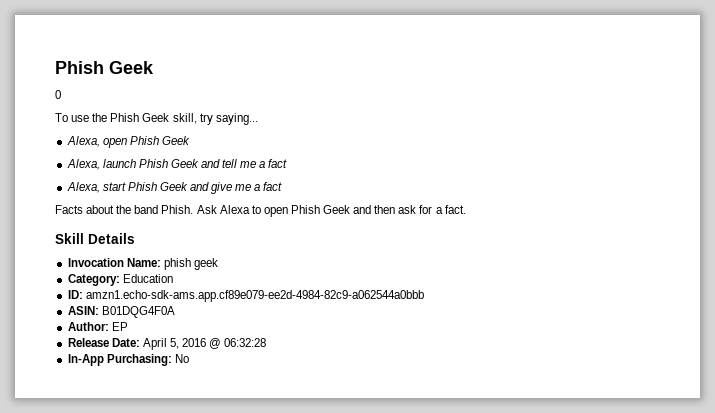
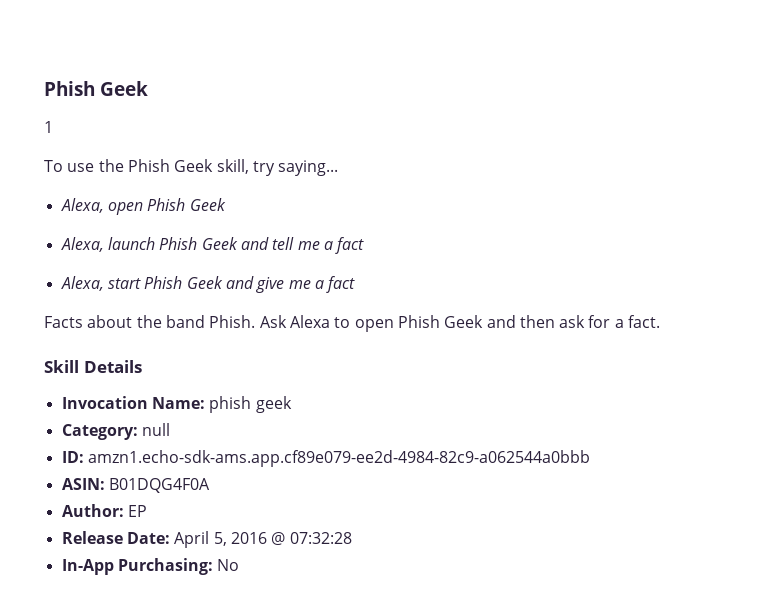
[55,61,154,74] [55,90,61,99] Phish Geek // 0 -> [44,81,148,96] [44,121,53,133] Phish Geek // 1
[122,274,173,283] Education -> [141,423,170,436] null
[224,338,267,347] 06:32:28 -> [289,532,352,544] 07:32:28

